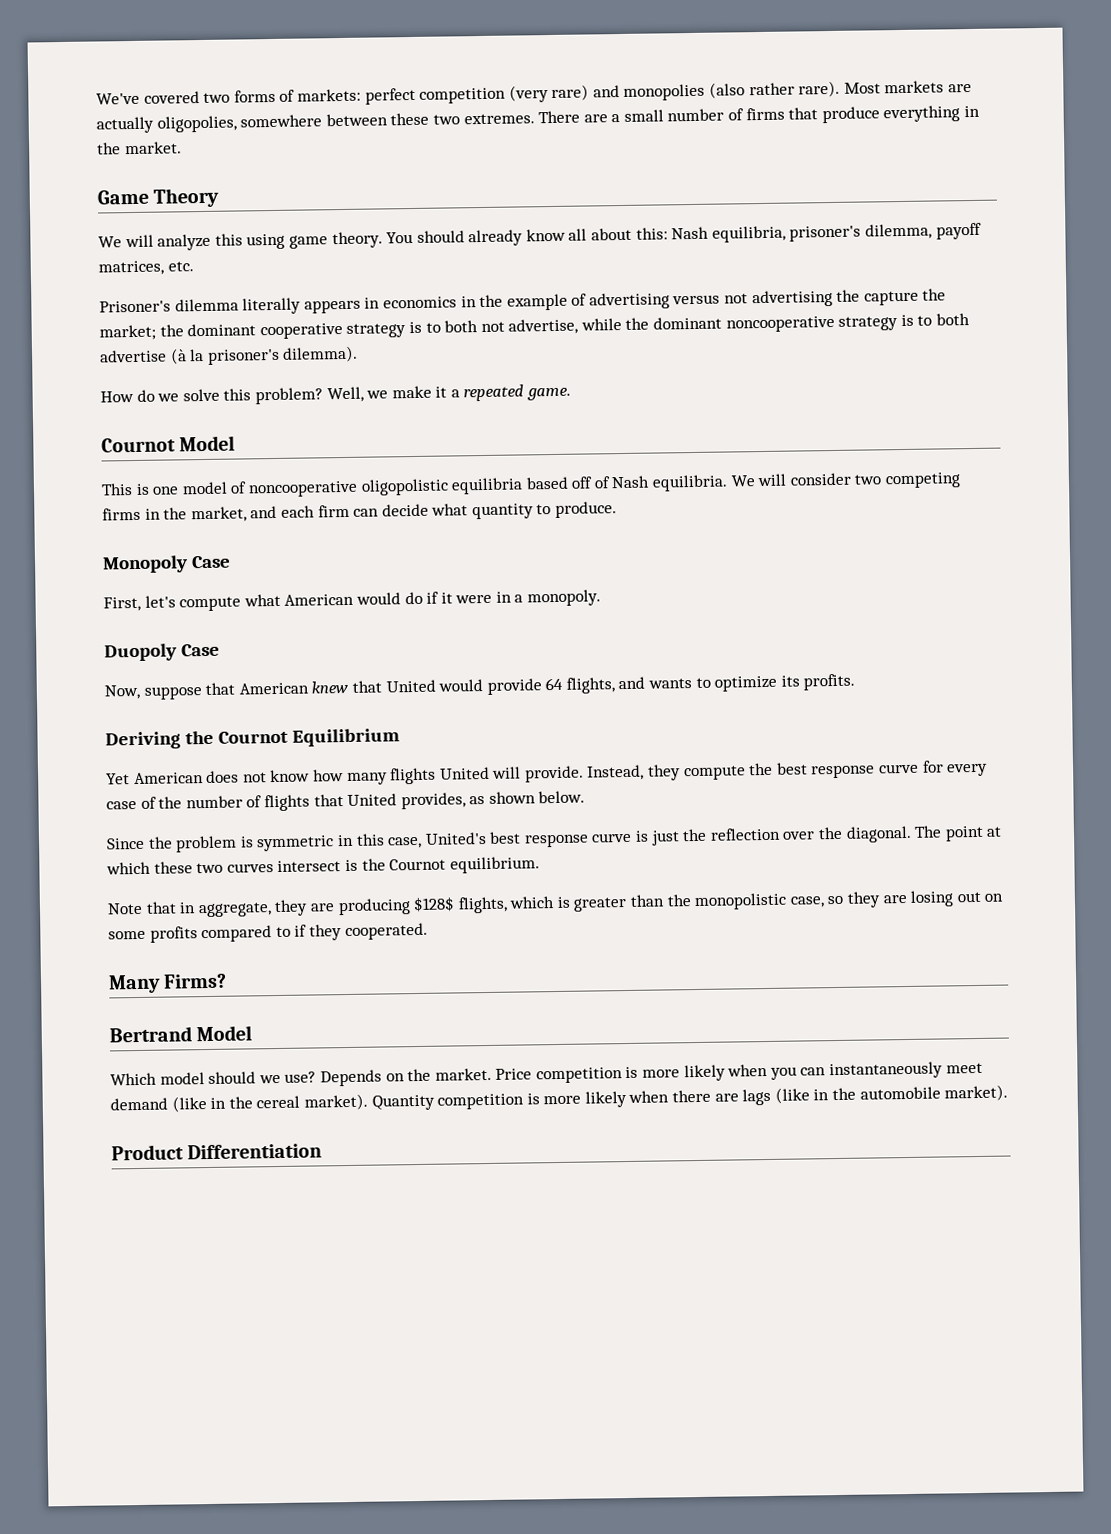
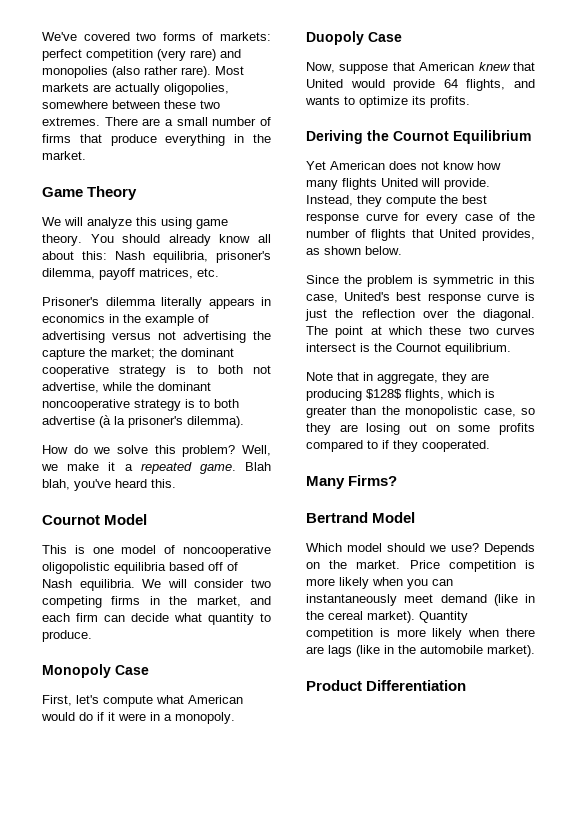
(572, 394) none -> [245,462,271,471] [42,479,176,491] Blah blah, you've heard this.

